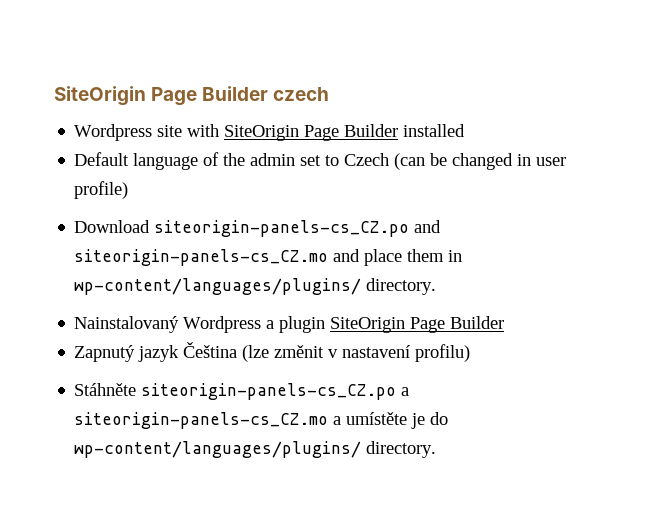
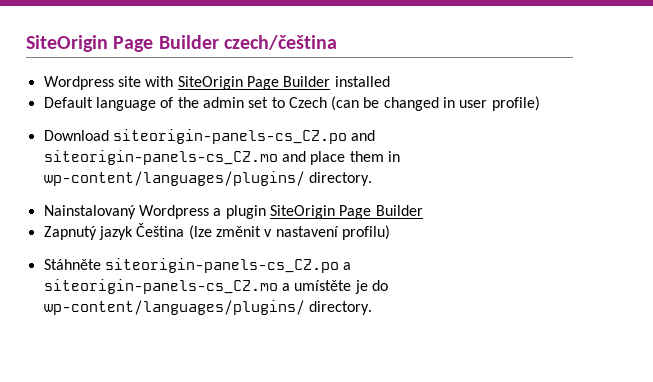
[54,86,330,106] SiteOrigin Page Builder czech -> [26,35,338,52] SiteOrigin Page Builder czech/čeština

